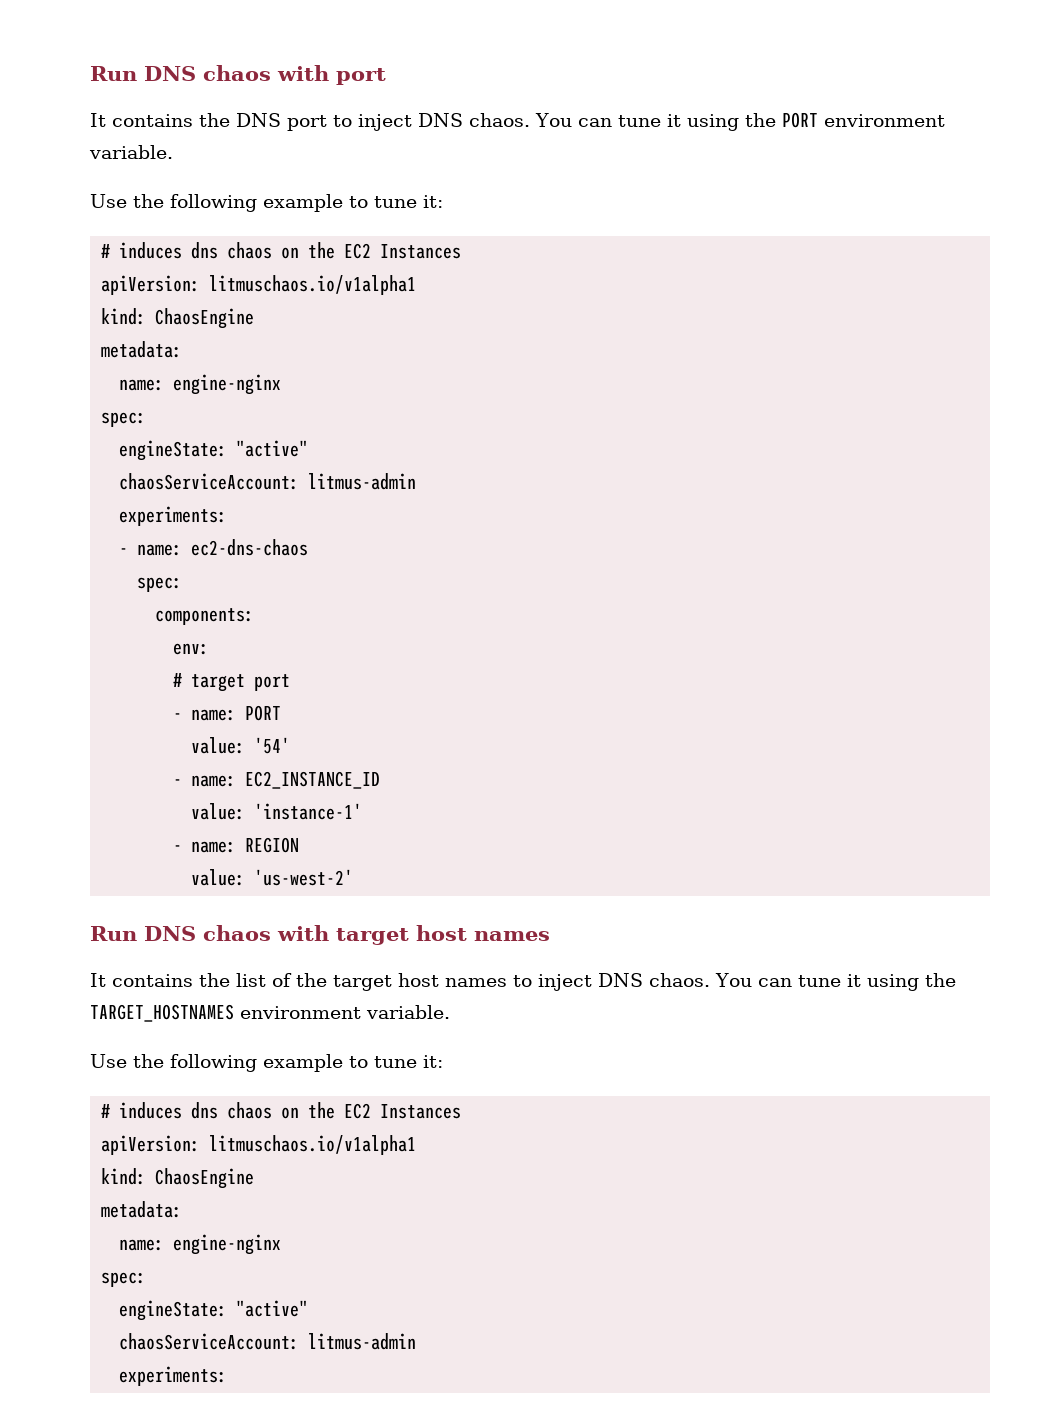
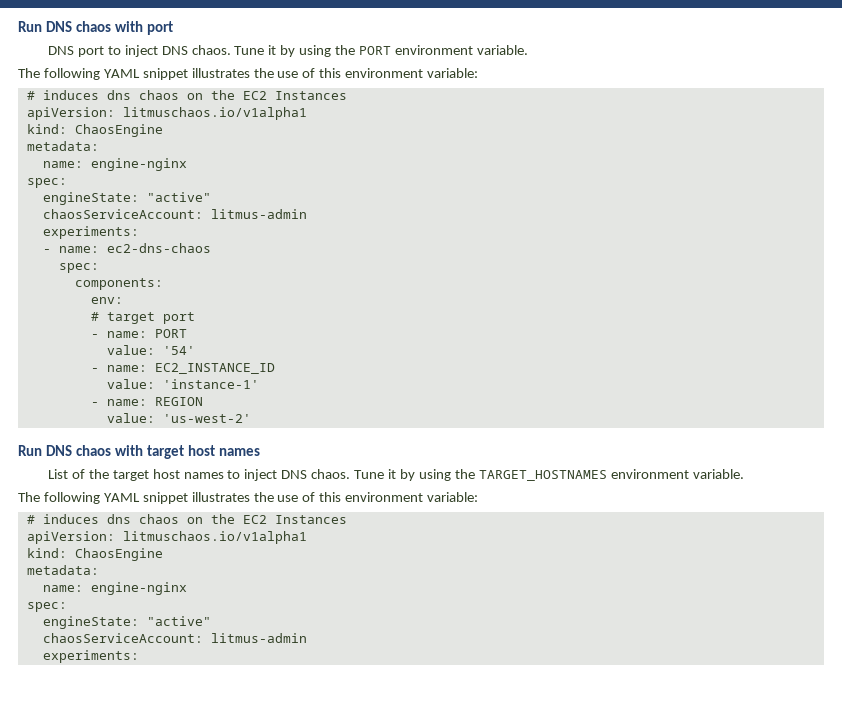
[90,113,230,127] It contains the -> (174, 28) none
[535,113,681,127] You can tune it -> [234,45,296,57] Tune it by
[90,194,443,212] Use the following example to tune it: -> [18,68,479,80] The following YAML snippet illustrates the use of this environment variable:
[90,973,266,987] It contains the list -> [47,469,68,479] List
[715,973,861,987] You can tune it -> [354,469,415,481] Tune it by
[90,1054,443,1072] Use the following example to tune it: -> [18,492,479,504] The following YAML snippet illustrates the use of this environment variable:

